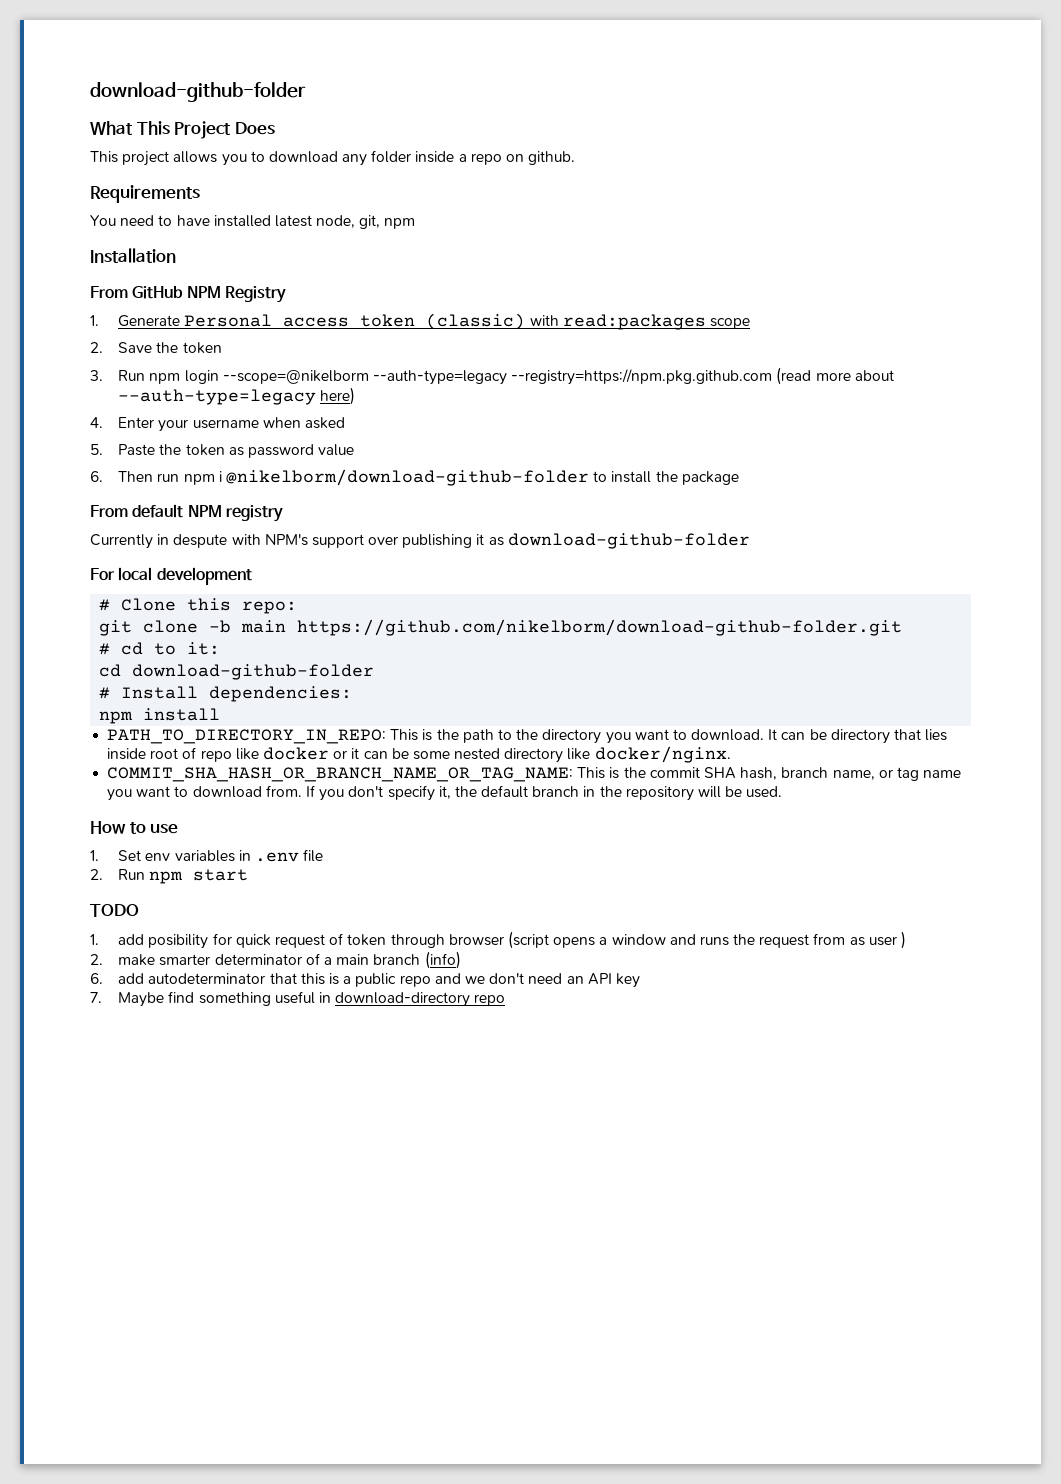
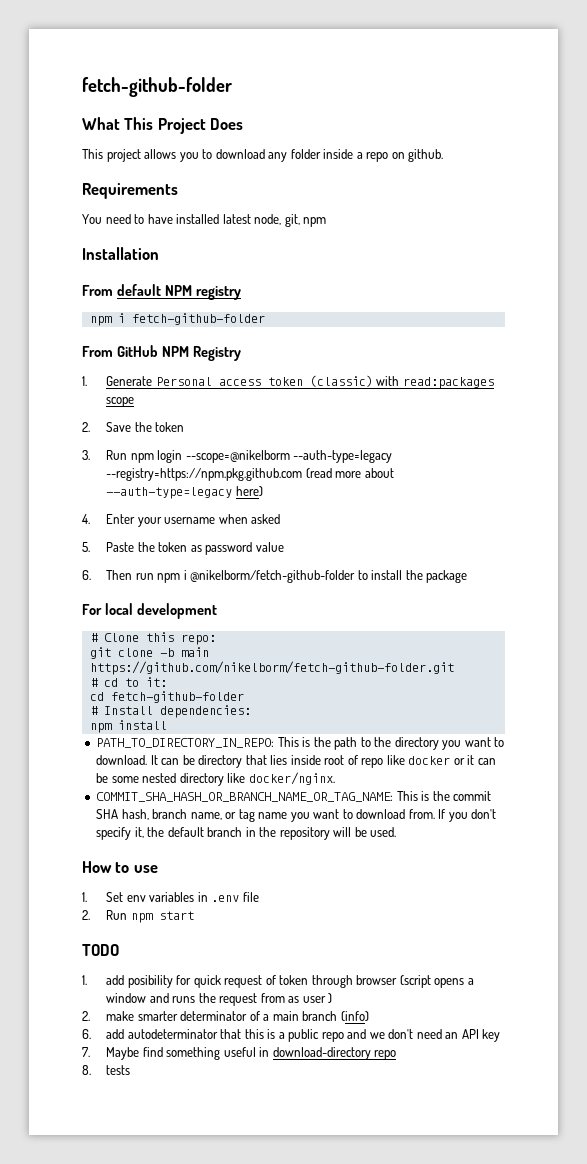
[90,82,306,102] download-github-folder -> [82,77,232,97] fetch-github-folder
(176, 255) none -> [82,284,241,300] [89,313,265,326] // From default NPM registry // npm i fetch-github-folder
[226,469,590,486] @nikelborm/download-github-folder -> [190,570,356,583] @nikelborm/fetch-github-folder
[90,504,283,522] [90,533,750,549] // From default NPM registry // Currently in despute with NPM's support over publishing it as download-github-folder -> (468, 576) none
[297,619,903,636] https://github.com/nikelborm/download-github-folder.git -> [89,661,454,675] https://github.com/nikelborm/fetch-github-folder.git
[132,664,375,680] download-github-folder -> [110,691,244,703] fetch-github-folder
(506, 1000) none -> [82,1065,131,1075] // 8. tests

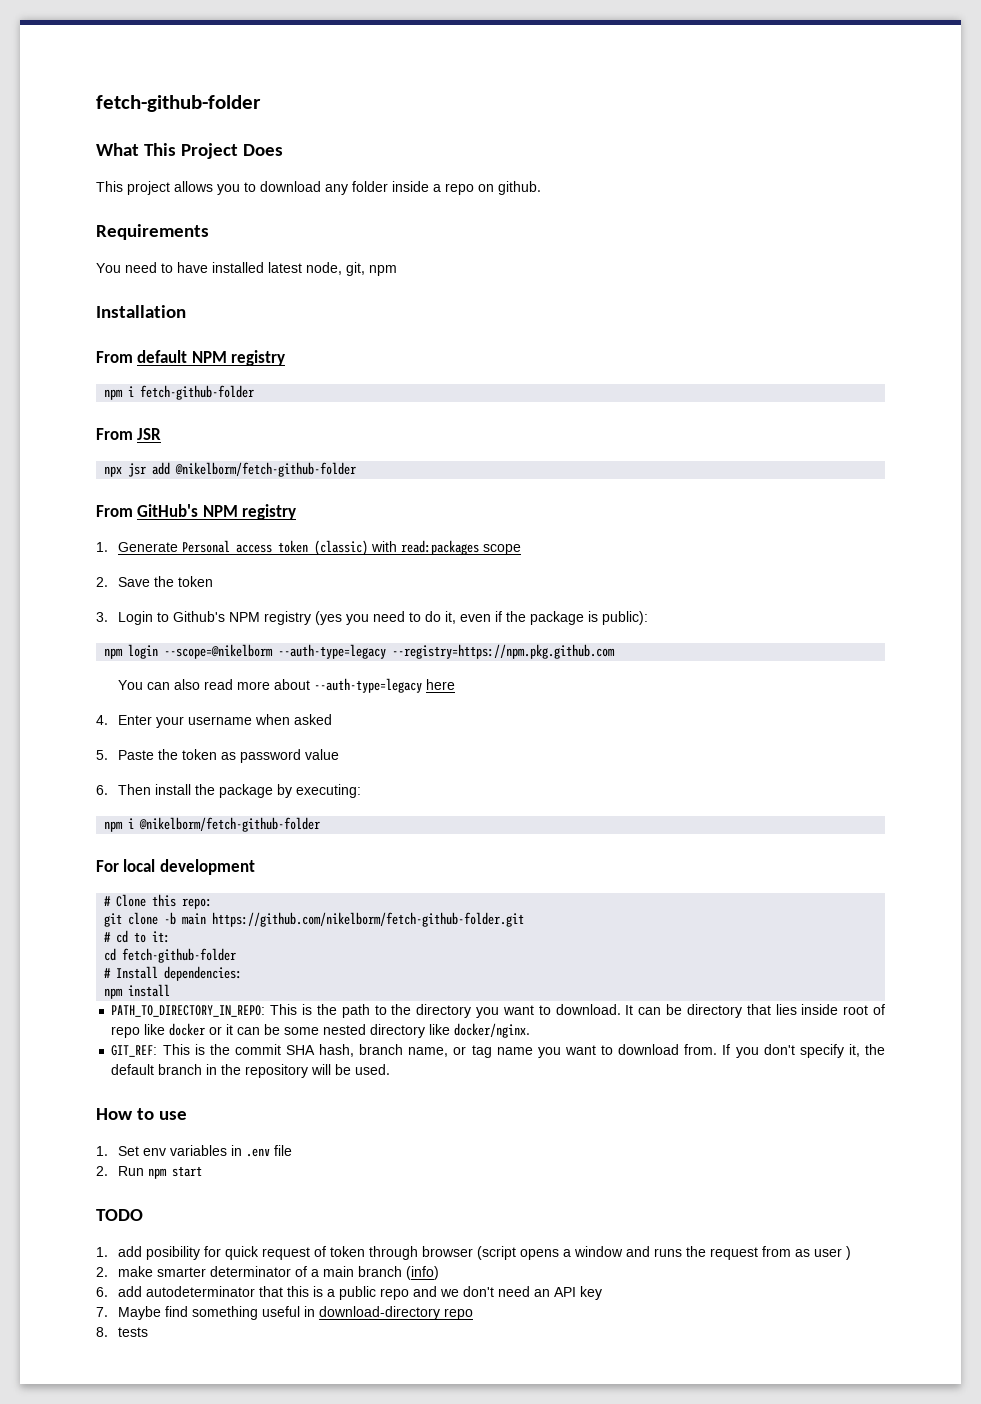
[116,345,241,361] GitHub NPM Registry -> [137,428,162,440] [104,462,357,477] [96,504,297,520] JSR // npx jsr add @nikelborm/fetch-github-folder // From GitHub's NPM registry
[106,450,128,460] Run -> [118,611,649,625] Login to Github's NPM registry (yes you need to do it, even if the package is public): //
[305,468,332,478] (read -> [118,679,234,690] // You can also read
[235,486,263,496] here) -> [426,679,456,690] here
[135,573,154,580] run -> [155,784,362,798] install the package by executing: //
[357,570,468,583] to install the package -> (321, 824) none
[96,792,394,802] COMMIT_SHA_HASH_OR_BRANCH_NAME_OR_TAG_NAME: -> [111,1045,158,1057] GIT_REF:

